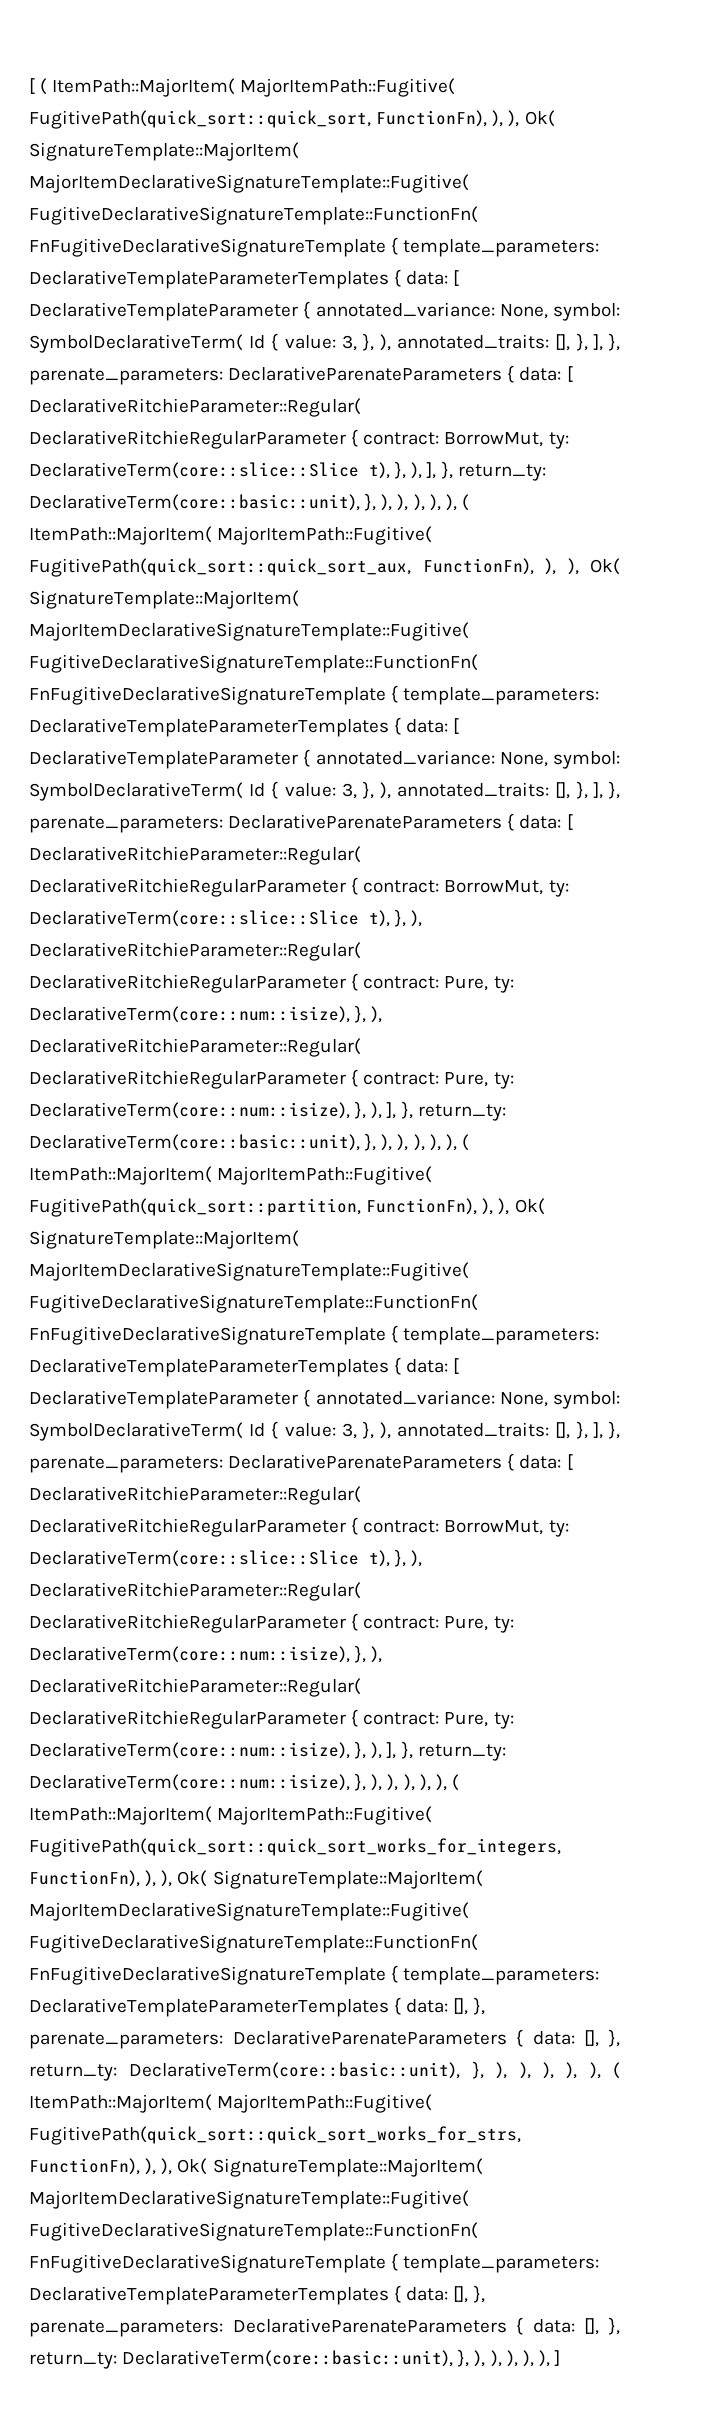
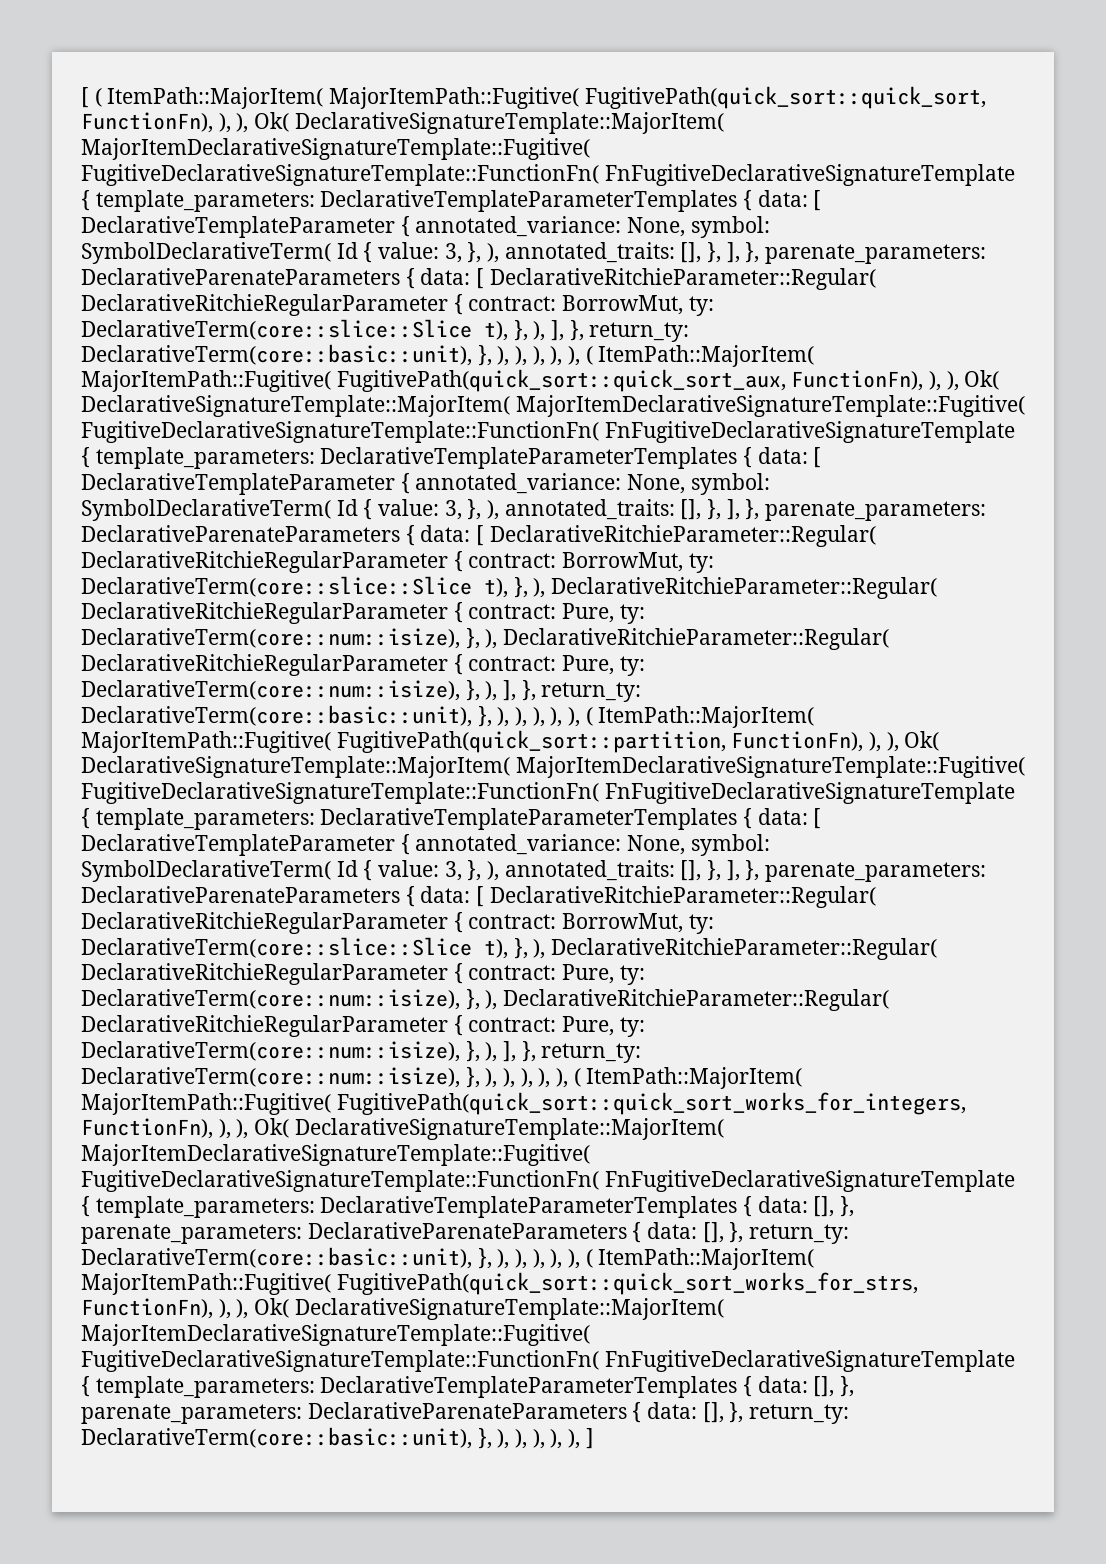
[29,142,299,161] SignatureTemplate::MajorItem( -> [294,112,724,134] DeclarativeSignatureTemplate::MajorItem(
[29,590,299,609] SignatureTemplate::MajorItem( -> [81,395,510,417] DeclarativeSignatureTemplate::MajorItem(
[29,1230,299,1249] SignatureTemplate::MajorItem( -> [81,756,510,778] DeclarativeSignatureTemplate::MajorItem(
[212,1870,483,1889] SignatureTemplate::MajorItem( -> [294,1118,724,1140] DeclarativeSignatureTemplate::MajorItem(
[212,2158,483,2177] SignatureTemplate::MajorItem( -> [294,1298,724,1320] DeclarativeSignatureTemplate::MajorItem(

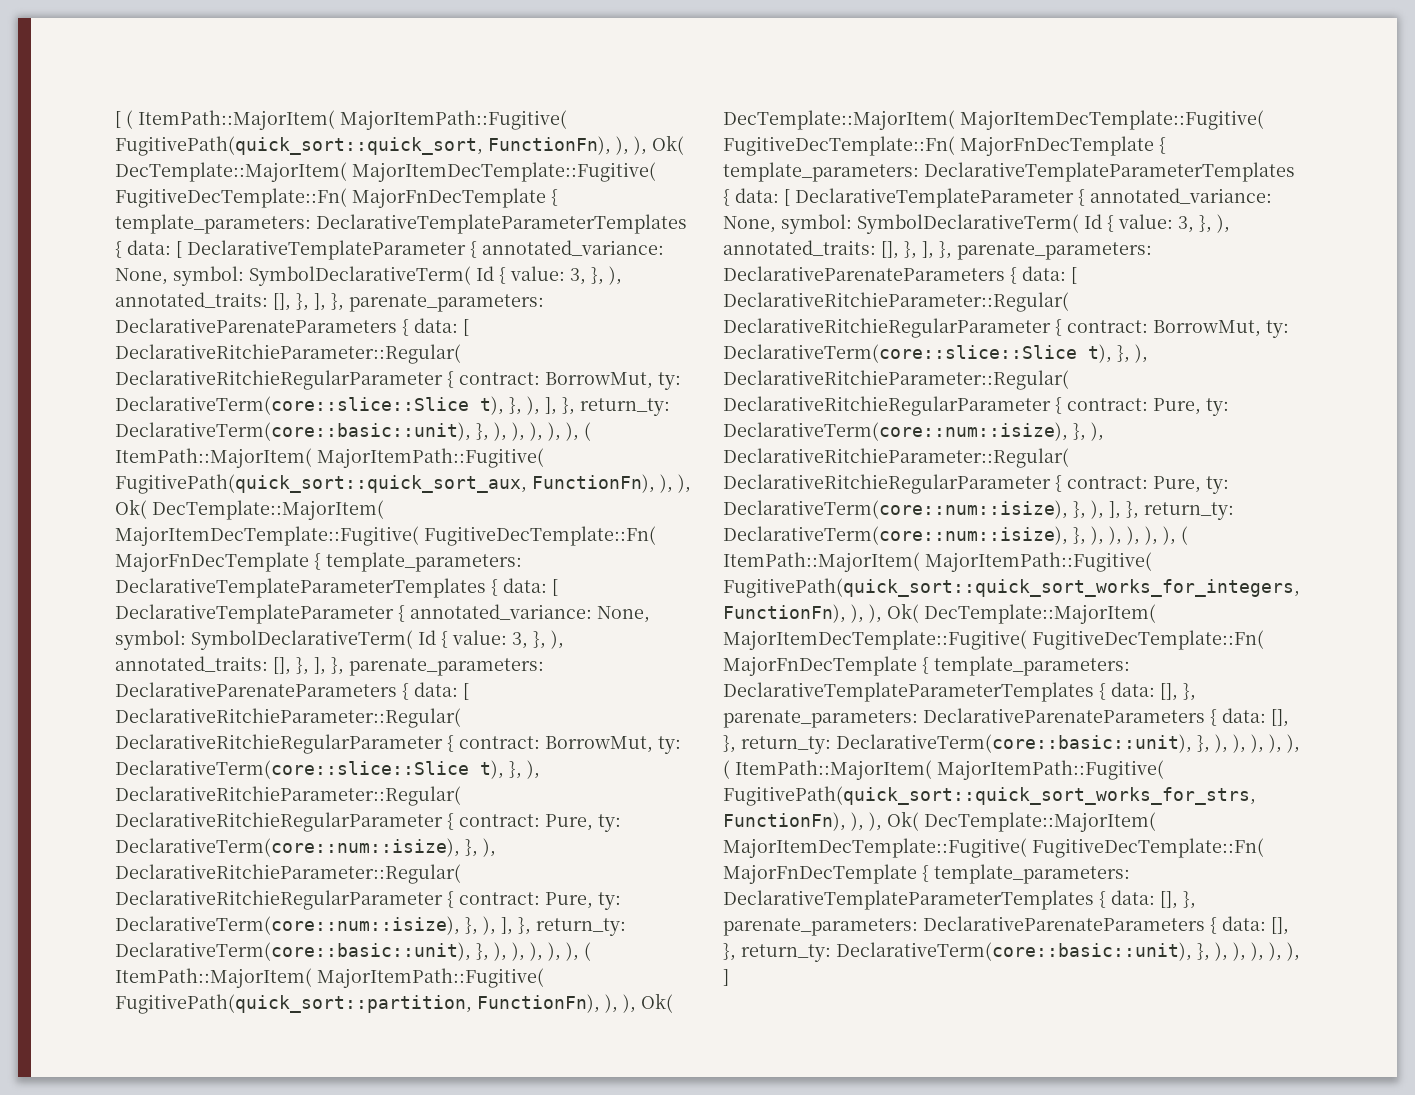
[294,112,724,134] [81,138,590,160] [81,164,1015,186] DeclarativeSignatureTemplate::MajorItem( MajorItemDeclarativeSignatureTemplate::Fugitive( FugitiveDeclarativeSignatureTemplate::FunctionFn( FnFugitiveDeclarativeSignatureTemplate -> [115,162,656,182] [115,188,546,208] DecTemplate::MajorItem( MajorItemDecTemplate::Fugitive( FugitiveDecTemplate::Fn( MajorFnDecTemplate
[81,395,1025,417] [81,421,1015,443] DeclarativeSignatureTemplate::MajorItem( MajorItemDeclarativeSignatureTemplate::Fugitive( FugitiveDeclarativeSignatureTemplate::FunctionFn( FnFugitiveDeclarativeSignatureTemplate -> [152,500,384,520] [115,526,656,546] [115,552,309,572] DecTemplate::MajorItem( MajorItemDecTemplate::Fugitive( FugitiveDecTemplate::Fn( MajorFnDecTemplate
[81,756,1025,778] [81,782,1015,804] DeclarativeSignatureTemplate::MajorItem( MajorItemDeclarativeSignatureTemplate::Fugitive( FugitiveDeclarativeSignatureTemplate::FunctionFn( FnFugitiveDeclarativeSignatureTemplate -> [723,110,1264,130] [723,136,1154,156] DecTemplate::MajorItem( MajorItemDecTemplate::Fugitive( FugitiveDecTemplate::Fn( MajorFnDecTemplate
[294,1118,724,1140] [81,1144,590,1166] [81,1170,1015,1192] DeclarativeSignatureTemplate::MajorItem( MajorItemDeclarativeSignatureTemplate::Fugitive( FugitiveDeclarativeSignatureTemplate::FunctionFn( FnFugitiveDeclarativeSignatureTemplate -> [924,604,1156,624] [723,630,1264,650] [723,656,917,676] DecTemplate::MajorItem( MajorItemDecTemplate::Fugitive( FugitiveDecTemplate::Fn( MajorFnDecTemplate
[294,1298,724,1320] [81,1324,590,1346] [81,1350,1015,1372] DeclarativeSignatureTemplate::MajorItem( MajorItemDeclarativeSignatureTemplate::Fugitive( FugitiveDeclarativeSignatureTemplate::FunctionFn( FnFugitiveDeclarativeSignatureTemplate -> [924,812,1156,832] [723,838,1264,858] [723,864,917,884] DecTemplate::MajorItem( MajorItemDecTemplate::Fugitive( FugitiveDecTemplate::Fn( MajorFnDecTemplate

